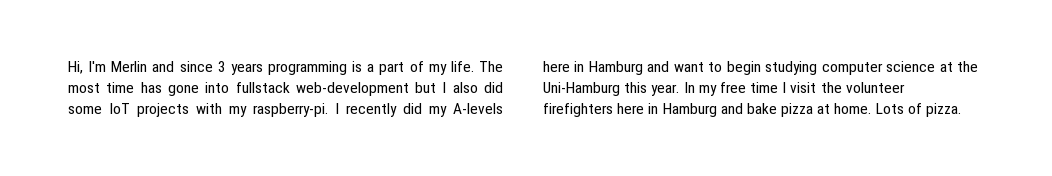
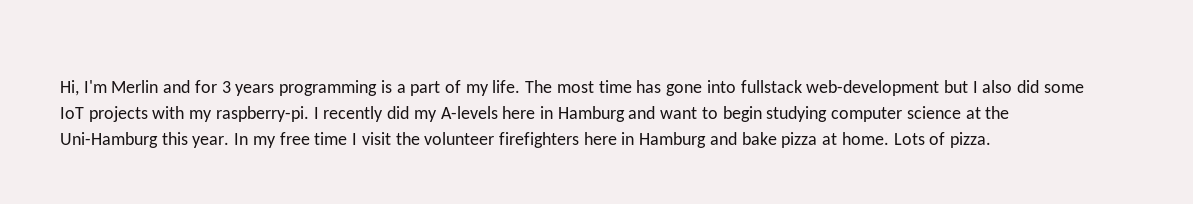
[179,61,213,72] since -> [194,80,217,93] for

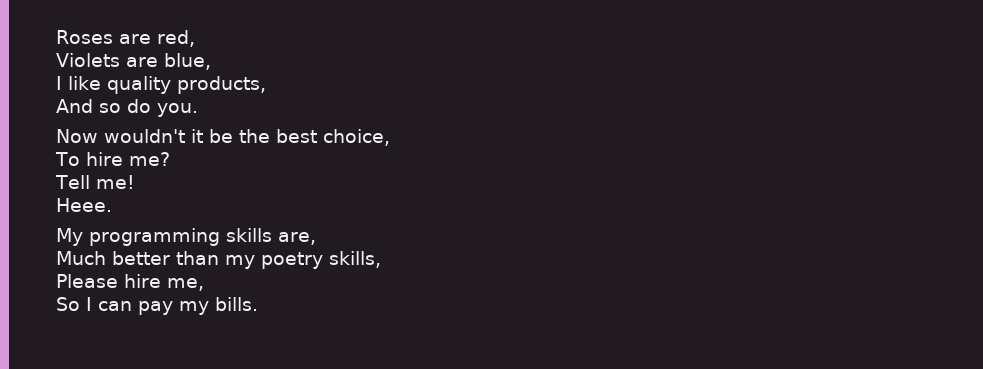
[60,80,1084,96] [60,106,1010,122] [60,132,991,148] Hi, I'm Merlin and for 3 years programming is a part of my life. The most time has gone into fullstack web-development but I also did some IoT projects with my raspberry-pi. I recently did my A-levels here in Hamburg and want to begin studying computer science at the Uni-Hamburg this year. In my free time I visit the volunteer firefighters here in Hamburg and bake pizza at home. Lots of pizza. -> [56,30,195,47] [56,53,211,70] [56,76,266,94] [56,99,198,117] [56,129,390,146] [55,152,170,166] [55,175,135,189] [56,198,112,212] [56,228,316,246] [56,251,381,269] [56,274,204,291] [56,297,258,315] Roses are red, // Violets are blue, // I like quality products, // And so do you. // Now wouldn't it be the best choice, // To hire me? // Tell me! // Heee. // My programming skills are, // Much better than my poetry skills, // Please hire me, // So I can pay my bills.

